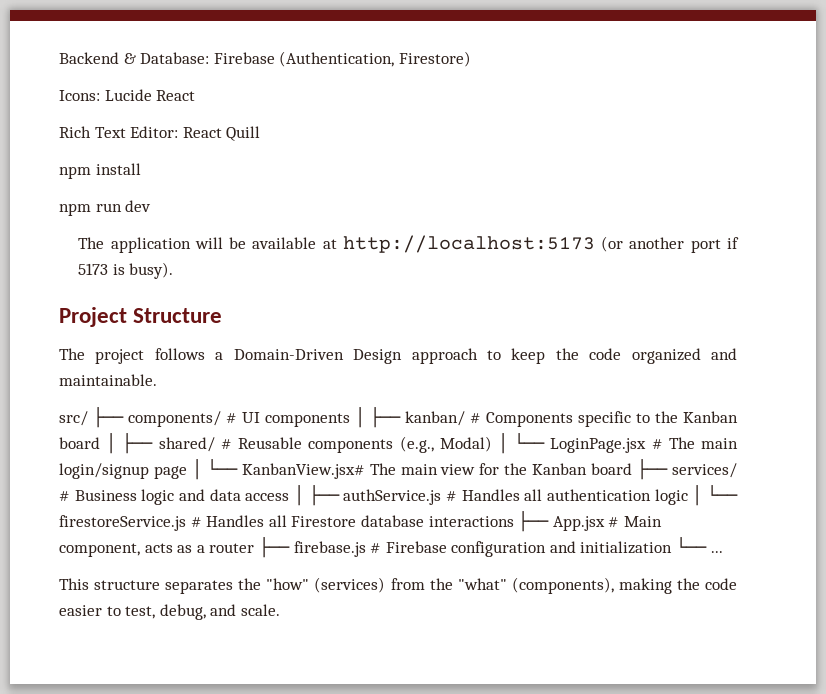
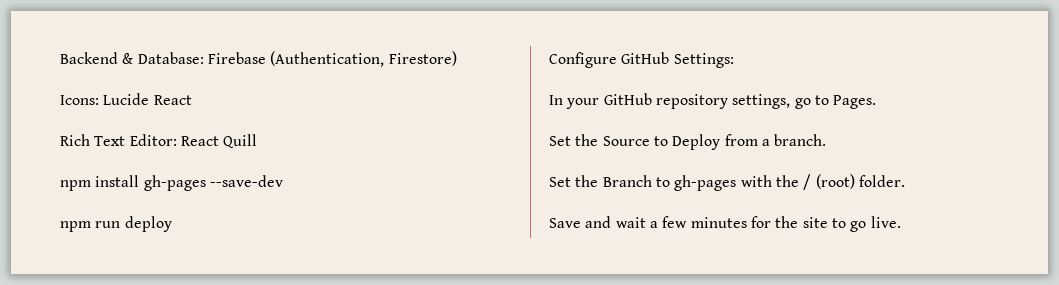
(141, 169) none -> [143,175,283,191] gh-pages --save-dev
[125,200,152,212] [78,235,739,253] [78,262,174,279] [59,307,223,327] [59,348,737,364] [59,374,157,386] [59,407,738,428] [59,433,738,454] [59,459,737,480] [59,485,738,506] [59,511,662,532] [59,537,723,558] [59,577,738,594] [59,604,280,620] dev // The application will be available at http://localhost:5173 (or another port if 5173 is busy). // Project Structure // The project follows a Domain-Driven Design approach to keep the code organized and maintainable. // src/ ├── components/ # UI components │ ├── kanban/ # Components specific to the Kanban board │ ├── shared/ # Reusable components (e.g., Modal) │ └── LoginPage.jsx # The main login/signup page │ └── KanbanView.jsx# The main view for the Kanban board ├── services/ # Business logic and data access │ ├── authService.js # Handles all authentication logic │ └── firestoreService.js # Handles all Firestore database interactions ├── App.jsx # Main component, acts as a router ├── firebase.js # Firebase configuration and initialization └── ... // This structure separates the "how" (services) from the "what" (components), making the code easier to test, debug, and scale. -> [124,216,172,232] [549,52,734,68] [549,93,877,109] [549,134,827,150] [549,174,905,191] [549,216,901,232] deploy // Configure GitHub Settings: // In your GitHub repository settings, go to Pages. // Set the Source to Deploy from a branch. // Set the Branch to gh-pages with the / (root) folder. // Save and wait a few minutes for the site to go live.

